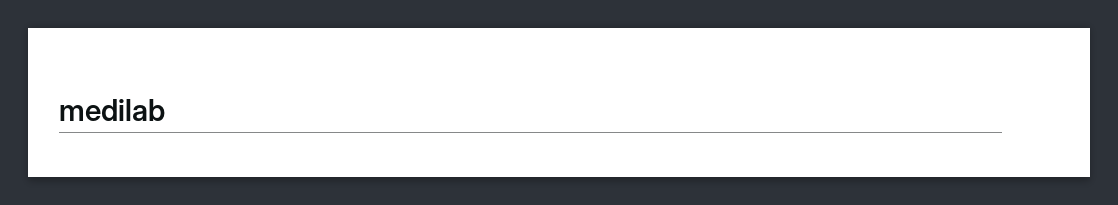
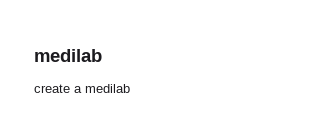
[59,99,165,121] medilab -> [34,49,102,62] [34,84,130,93] medilab // create a medilab

